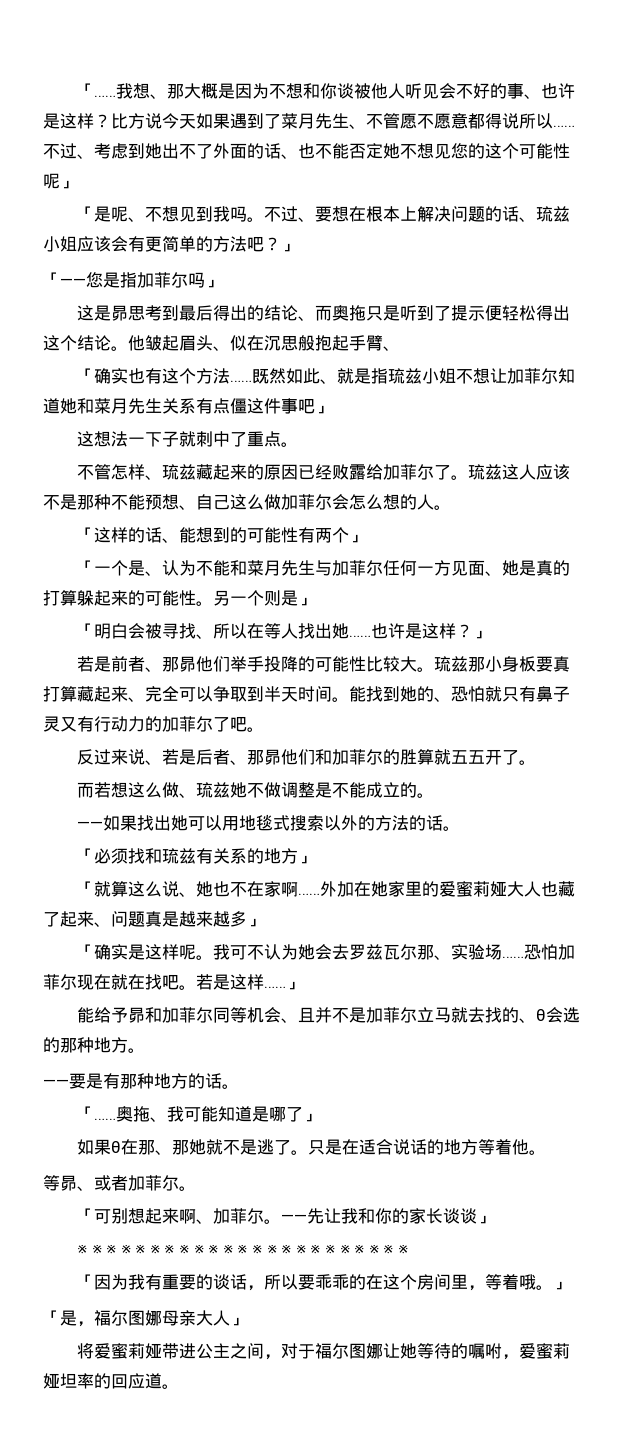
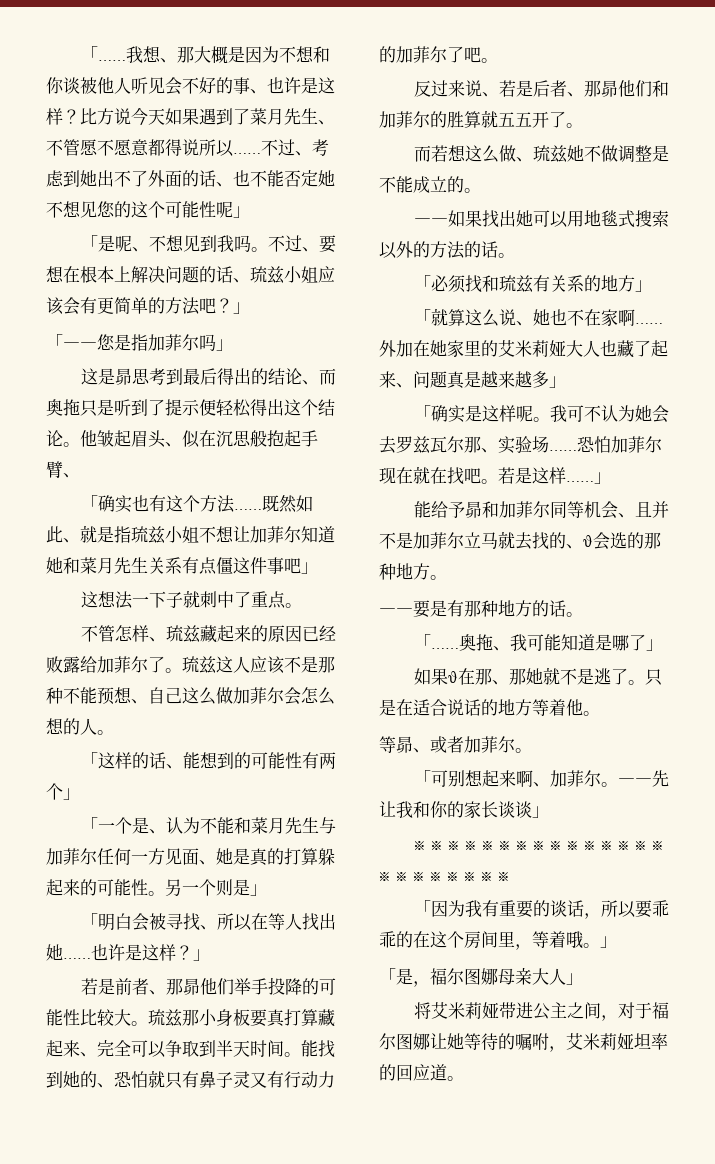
[438,881,473,897] 爱蜜 -> [498,340,532,357] 艾米
[93,1343,128,1359] 爱蜜 -> [431,1002,466,1019] 艾米
[518,1343,553,1359] 爱蜜 -> [566,1033,600,1050] 艾米

